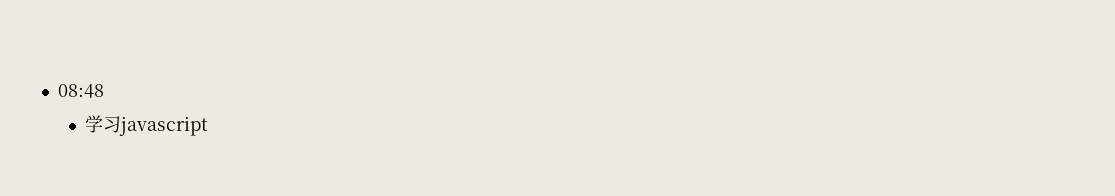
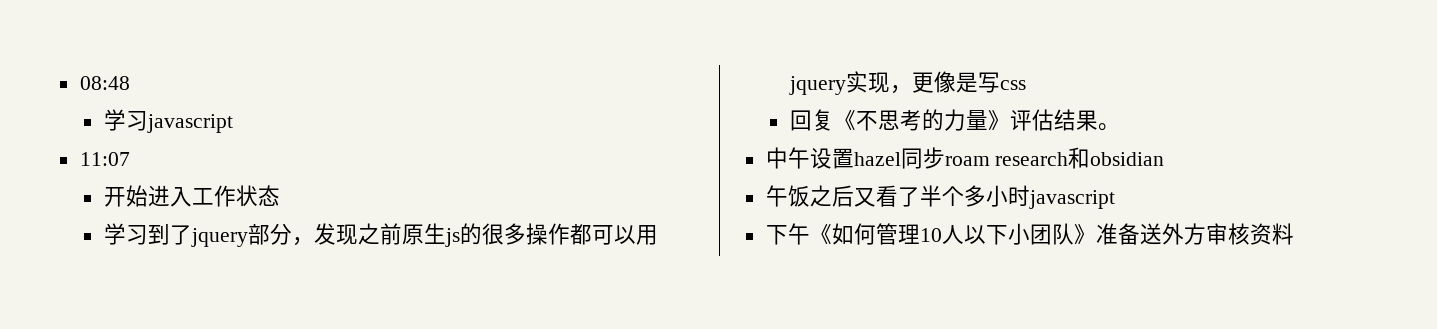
(209, 126) none -> [79,152,130,166] [103,185,280,207] [103,223,658,247] [788,71,1026,95] [789,109,1120,131] [765,147,1165,169] [765,185,1115,209] [765,223,1294,245] // 11:07 // 开始进入工作状态 // 学习到了jquery部分，发现之前原生js的很多操作都可以用jquery实现，更像是写css // 回复《不思考的力量》评估结果。 // 中午设置hazel同步roam research和obsidian // 午饭之后又看了半个多小时javascript // 下午《如何管理10人以下小团队》准备送外方审核资料

